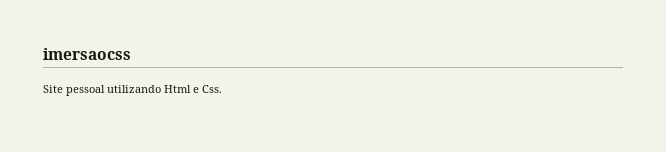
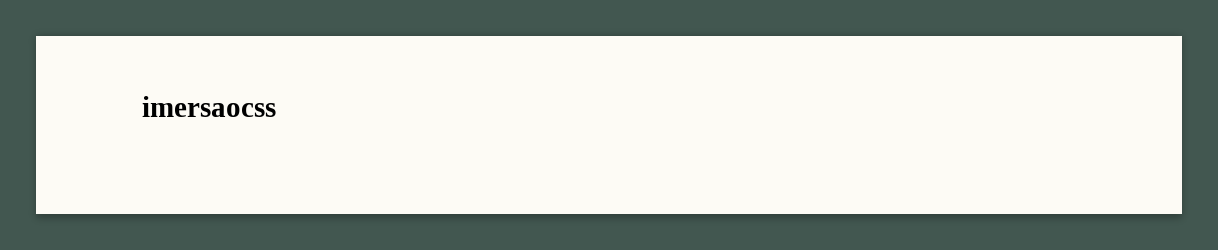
[43,85,222,96] // Site pessoal utilizando Html e Css. -> (276, 106) none

